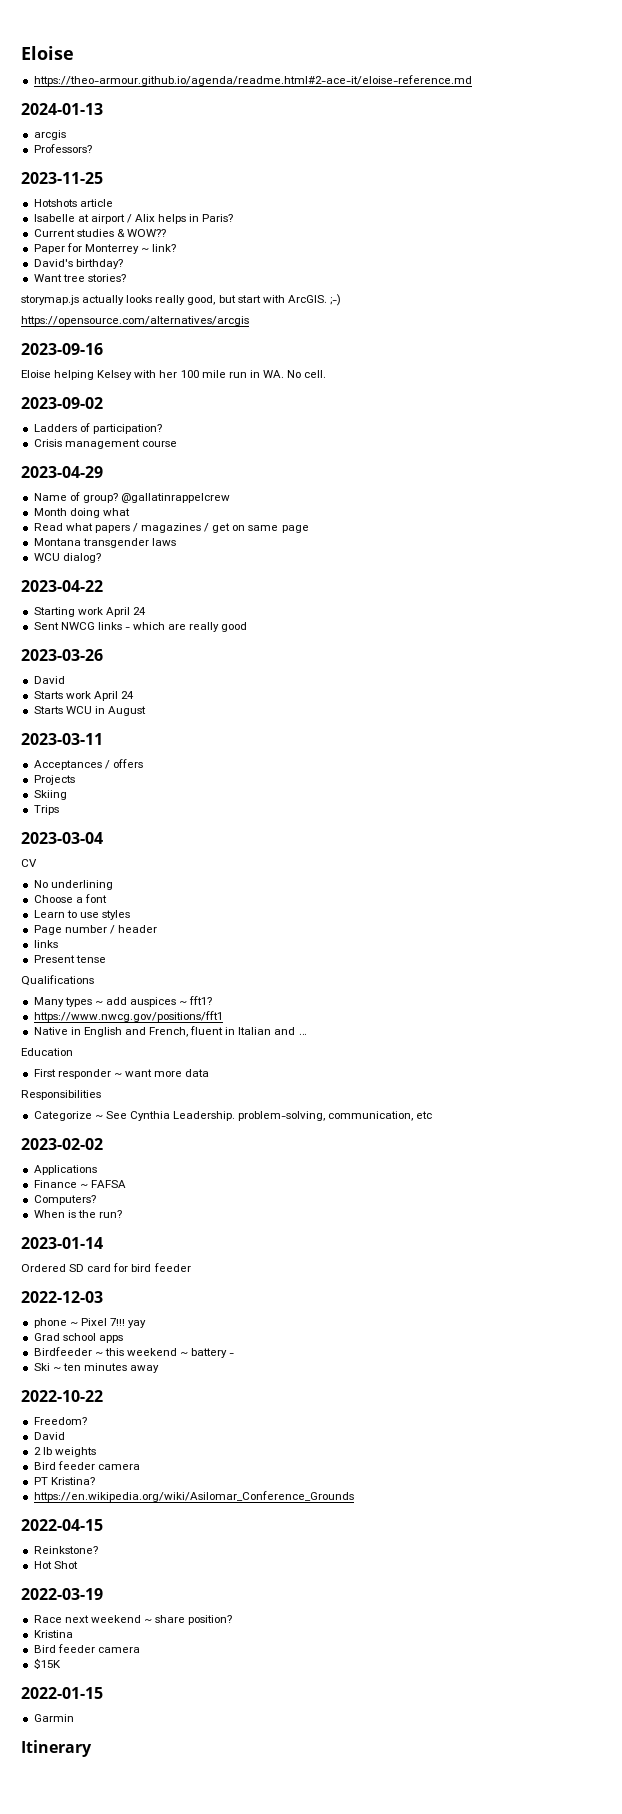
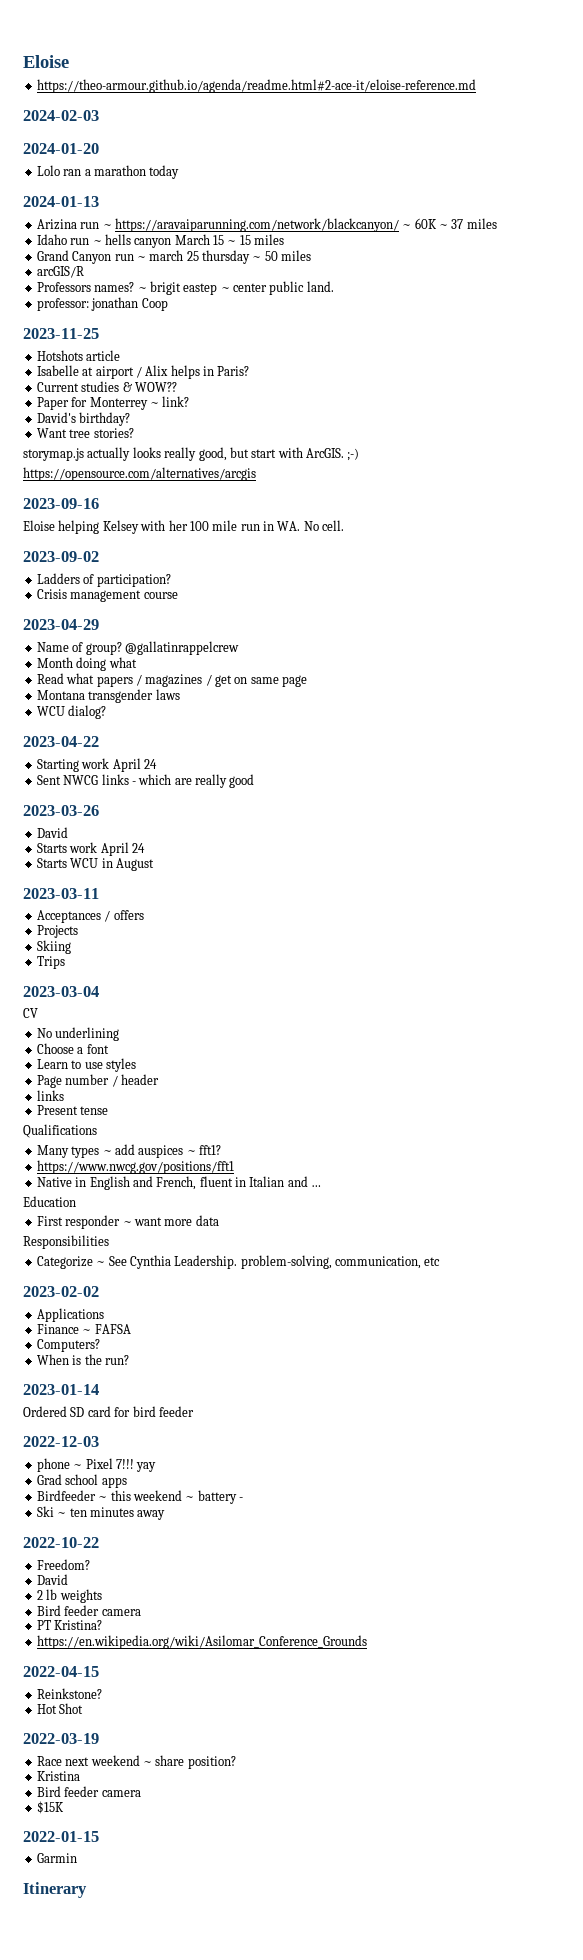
[21,103,103,115] [33,130,66,140] [33,144,92,153] 2024-01-13 // arcgis // Professors? -> [23,110,99,121] [23,143,99,154] [36,165,180,179] [23,196,99,207] [36,218,497,232] [36,234,285,248] [36,250,312,264] [36,266,84,278] [36,281,334,295] [36,297,168,311] 2024-02-03 // 2024-01-20 // Lolo ran a marathon today // 2024-01-13 // Arizina run ~ https://aravaiparunning.com/network/blackcanyon/ ~ 60K ~ 37 miles // Idaho run ~ hells canyon March 15 ~ 15 miles // Grand Canyon run ~ march 25 thursday ~ 50 miles // arcGIS/R // Professors names? ~ brigit eastep ~ center public land. // professor: jonathan Coop

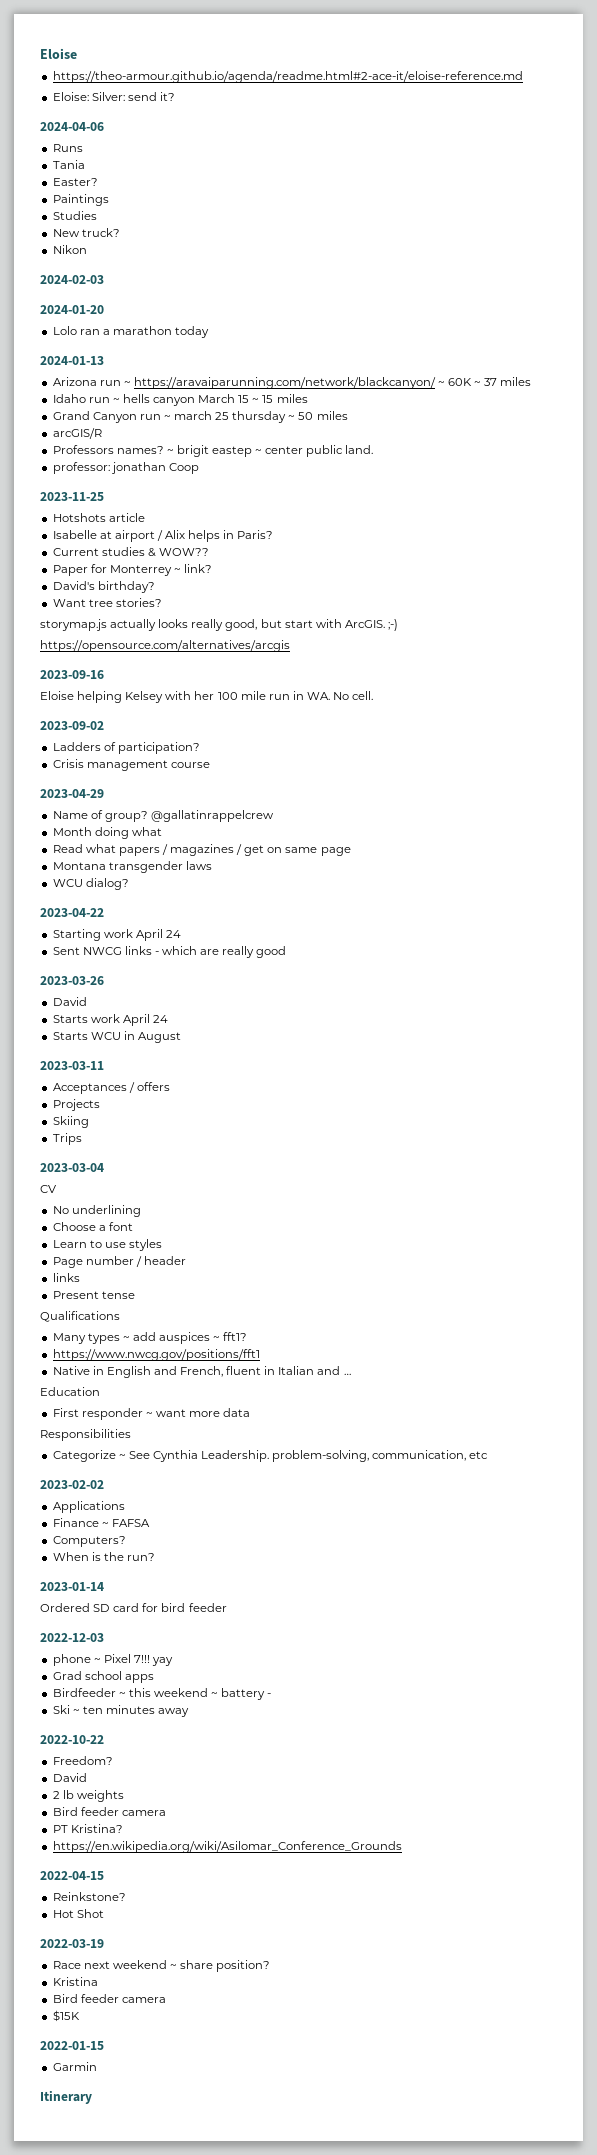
(476, 86) none -> [52,92,175,101] [40,122,104,131] [52,144,83,152] [52,160,85,169] [52,178,98,186] [52,194,109,206] [52,211,97,220] [52,228,120,237] [52,245,87,254] // Eloise: Silver: send it? // 2024-04-06 // Runs // Tania // Easter? // Paintings // Studies // New truck? // Nikon
[36,219,77,230] Arizina -> [52,377,97,386] Arizona

